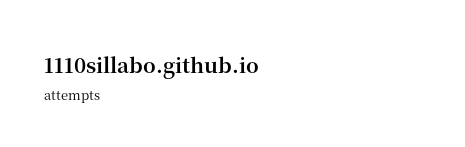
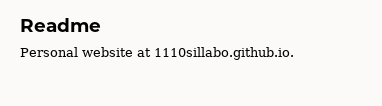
[44,56,259,79] [44,90,100,103] 1110sillabo.github.io // attempts -> [20,18,101,32] [20,47,294,60] Readme // Personal website at 1110sillabo.github.io.

